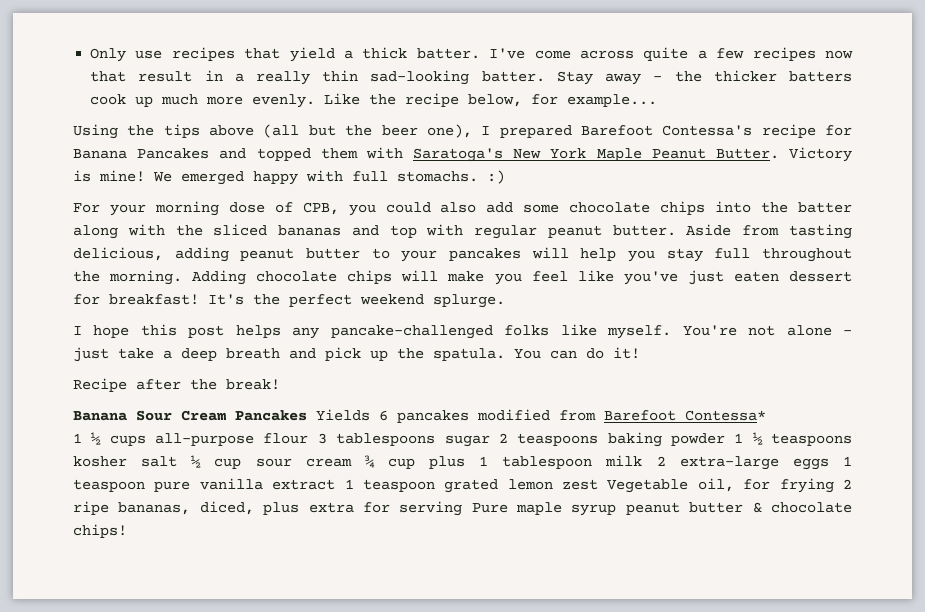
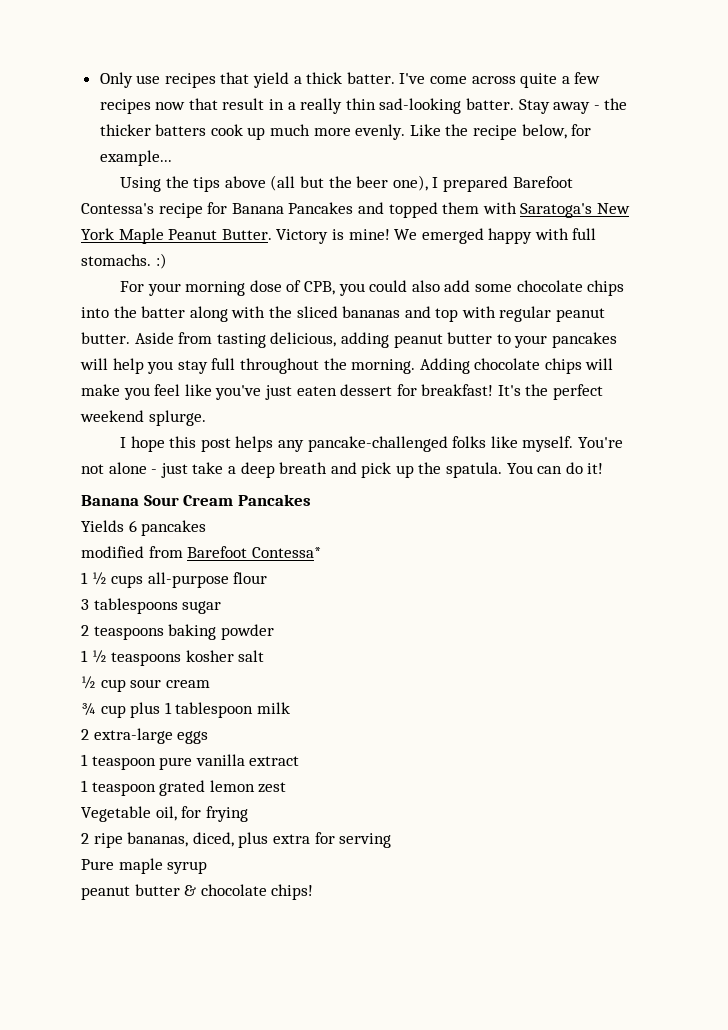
[73,378,280,392] // Recipe after the break! -> (604, 468) none
(307, 415) none -> (311, 500) //
(469, 416) none -> (207, 528) //
(309, 438) none -> (268, 578) //
(490, 441) none -> (222, 607) //
(725, 439) none -> (274, 632) //
(178, 461) none -> (265, 656) //
(352, 462) none -> (210, 684) //
(643, 460) none -> (290, 708) //
(829, 464) none -> (209, 737) //
(336, 484) none -> (300, 761) //
(599, 484) none -> (287, 787) //
(834, 485) none -> (248, 814) //
(463, 508) none -> (392, 840) //
(617, 510) none -> (208, 867) //

